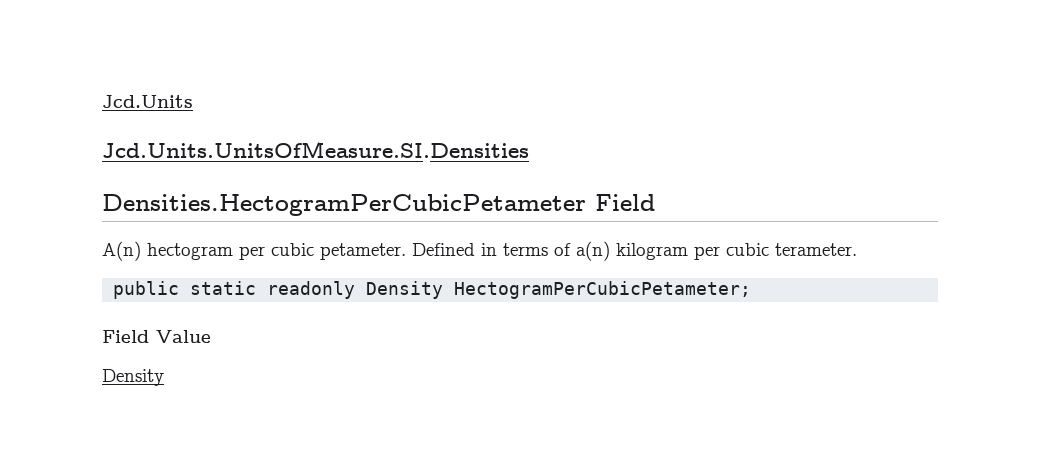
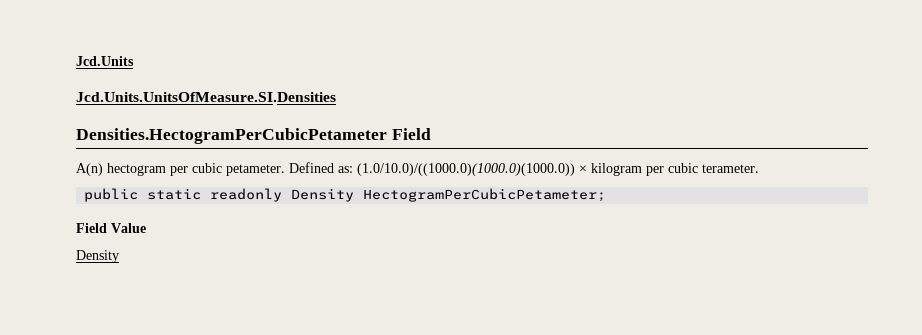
[481,241,610,261] in terms of a(n) -> [338,163,587,176] as: (1.0/10.0)/((1000.0)(1000.0)(1000.0)) ×

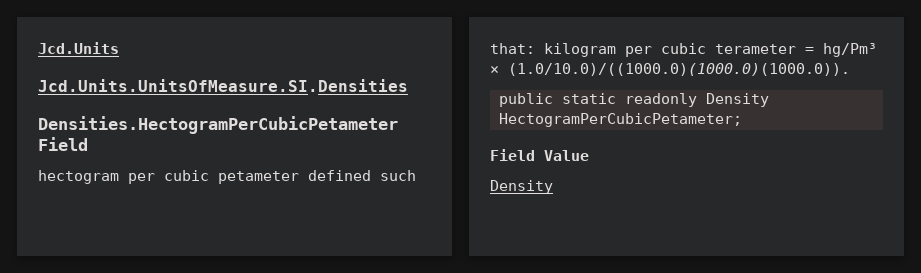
[76,163,103,176] A(n) -> (88, 144) none
[226,162,759,176] petameter. Defined as: (1.0/10.0)/((1000.0)(1000.0)(1000.0)) × kilogram per cubic terameter. -> [218,170,416,184] [490,43,877,57] [490,63,850,76] petameter defined such that: kilogram per cubic terameter = hg/Pm³ × (1.0/10.0)/((1000.0)(1000.0)(1000.0)).

